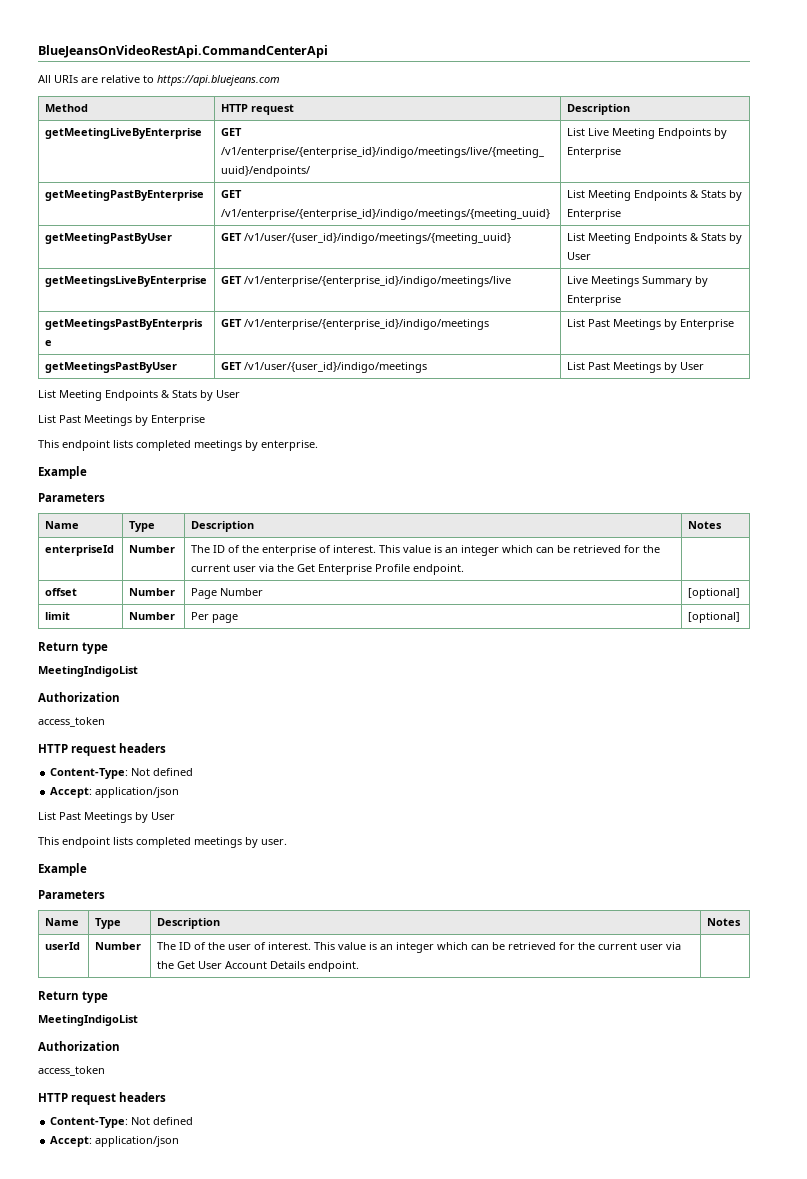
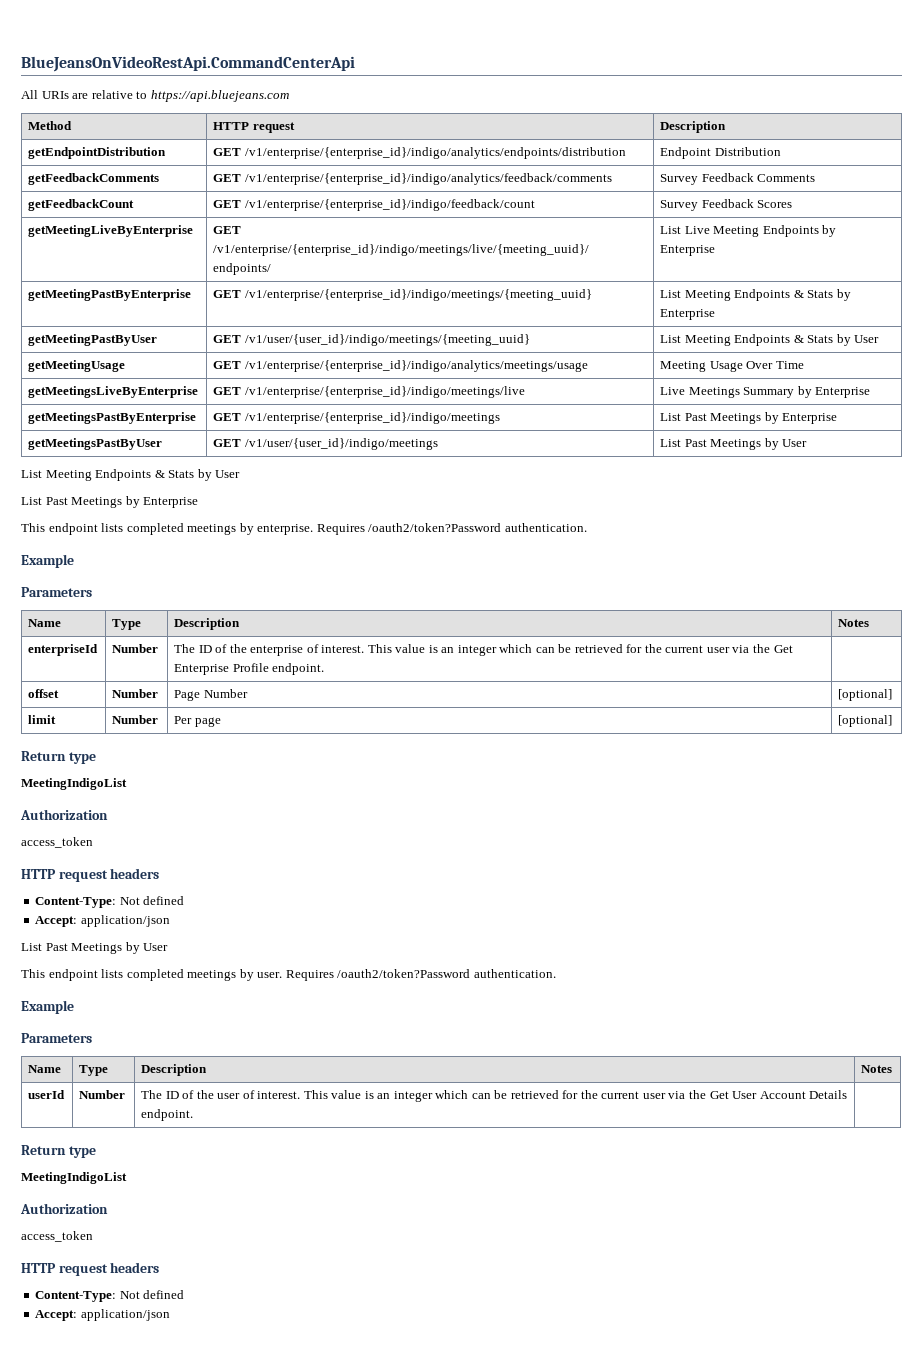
(631, 109) none -> [28,147,167,159] [213,147,626,159] [660,147,781,159] [28,173,160,185] [213,173,612,185] [660,173,816,185] [28,199,135,211] [213,199,535,211] [660,199,793,211] // getEndpointDistribution | GET /v1/enterprise/{enterprise_id}/indigo/analytics/endpoints/distribution | Endpoint Distribution // getFeedbackComments | GET /v1/enterprise/{enterprise_id}/indigo/analytics/feedback/comments | Survey Feedback Comments // getFeedbackCount | GET /v1/enterprise/{enterprise_id}/indigo/feedback/count | Survey Feedback Scores
(592, 256) none -> [28,360,126,372] [213,360,588,372] [660,361,804,372] // getMeetingUsage | GET /v1/enterprise/{enterprise_id}/indigo/analytics/meetings/usage | Meeting Usage Over Time
(318, 445) none -> [316,523,587,535] Requires /oauth2/token?Password authentication.
(287, 842) none -> [285,969,556,981] Requires /oauth2/token?Password authentication.

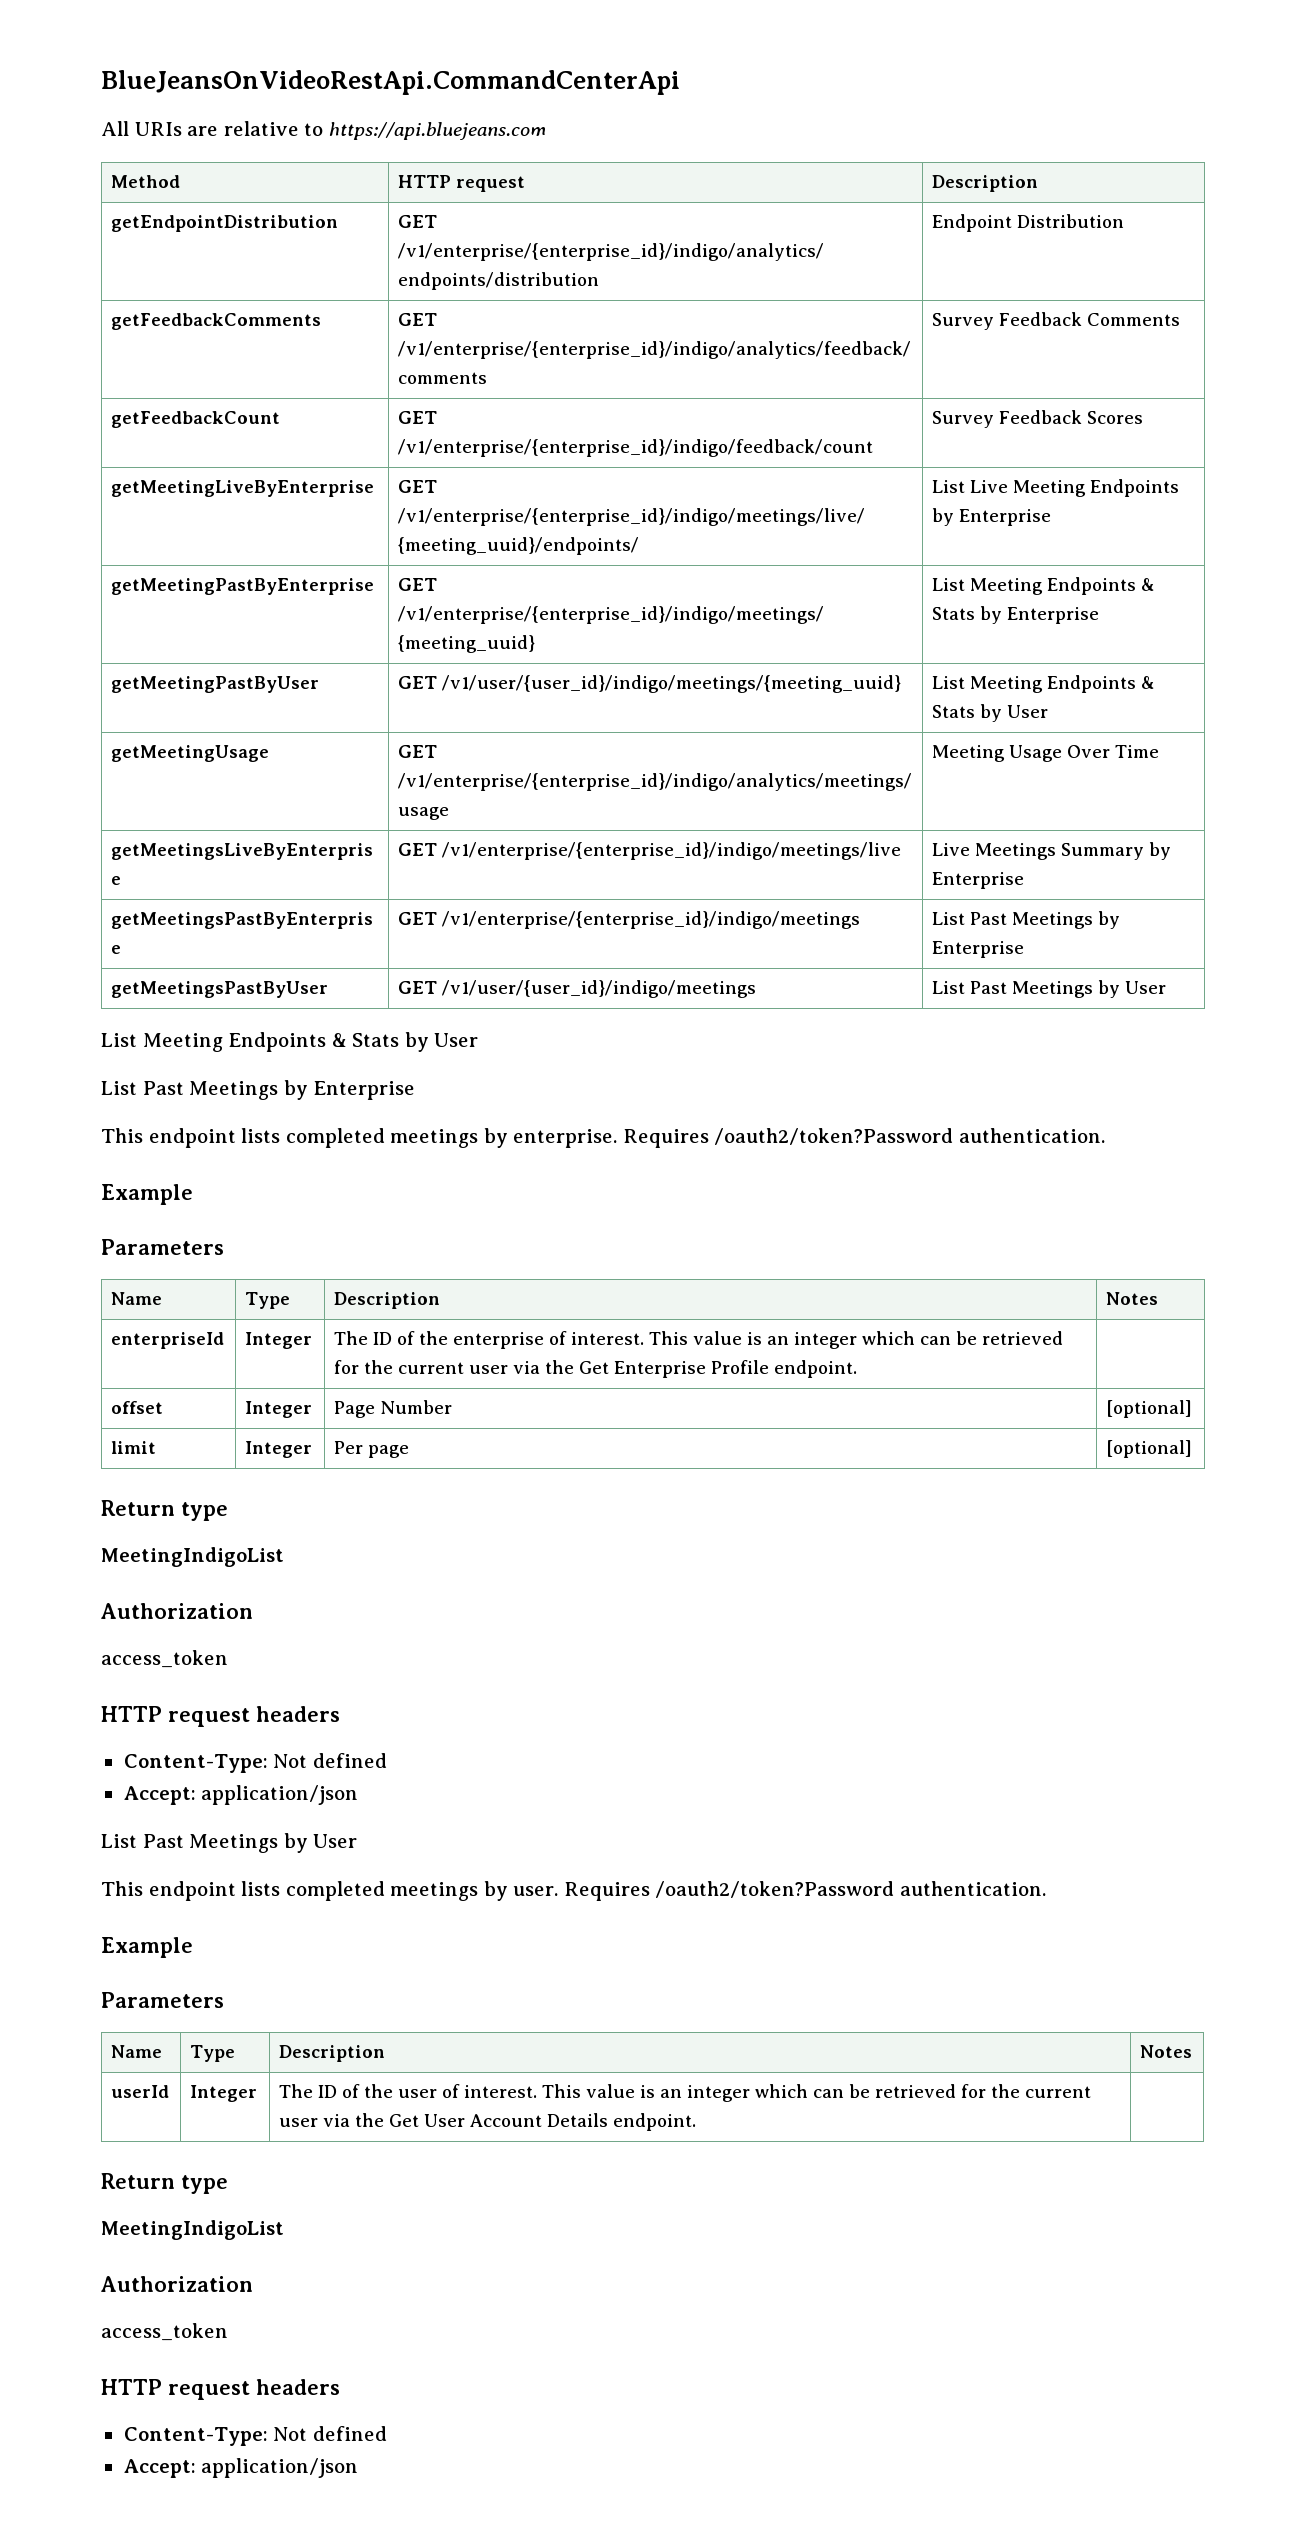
[112,644,159,653] Number -> [245,1332,313,1349] Integer
[112,689,159,698] Number -> [245,1401,313,1418] Integer
[112,715,159,724] Number -> [245,1441,313,1458] Integer
[79,1090,126,1099] Number -> [190,2085,258,2102] Integer

